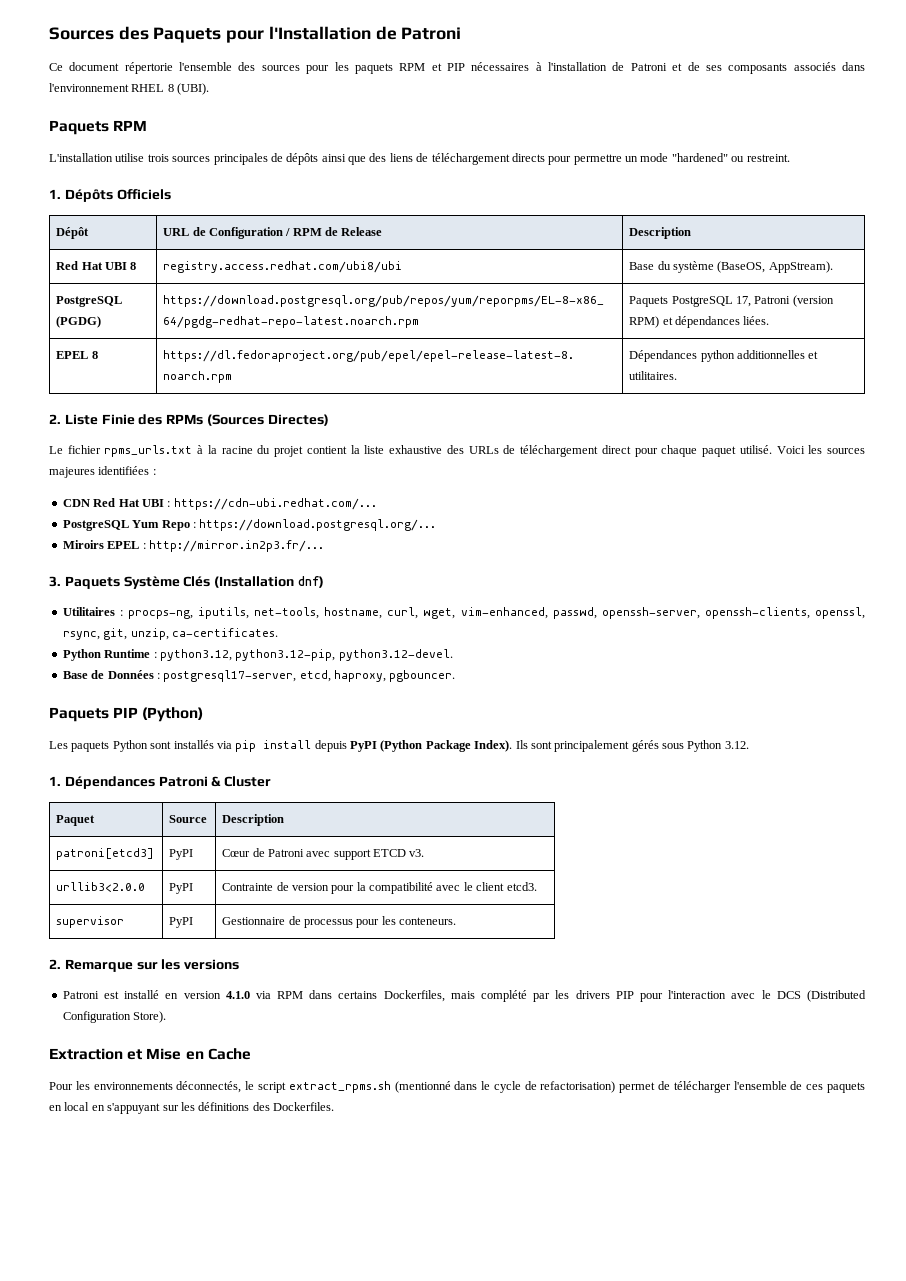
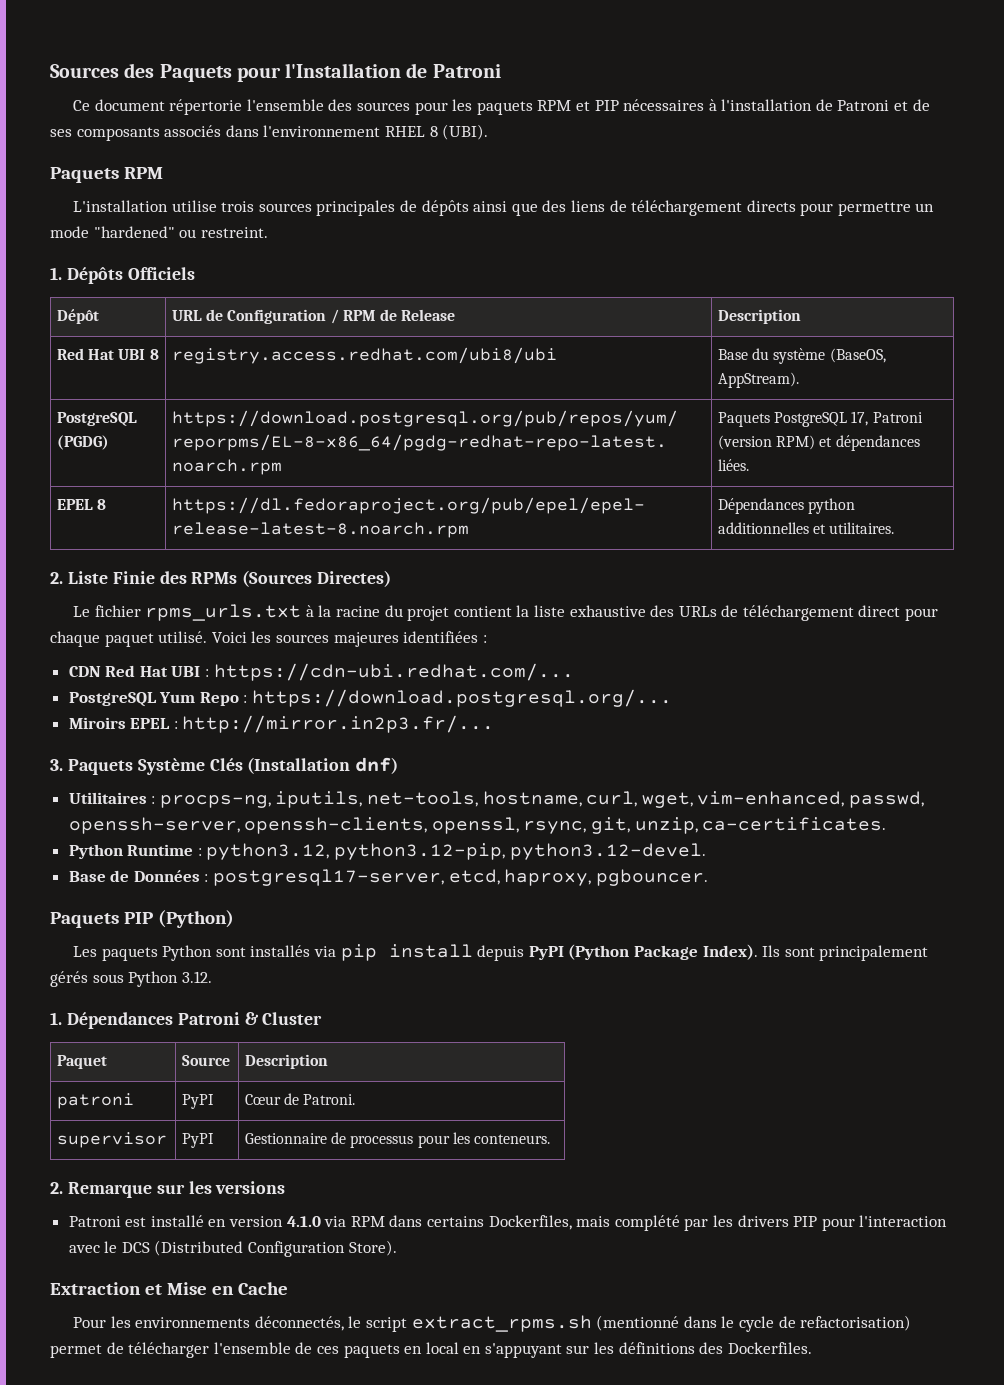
[56,848,155,860] patroni[etcd3] -> [57,1093,135,1109] patroni
[267,849,425,860] [56,882,146,892] [169,883,194,894] [222,882,537,894] Patroni avec support ETCD v3. // urllib3<2.0.0 | PyPI | Contrainte de version pour la compatibilité avec le client etcd3. -> [303,1094,356,1105] Patroni.

